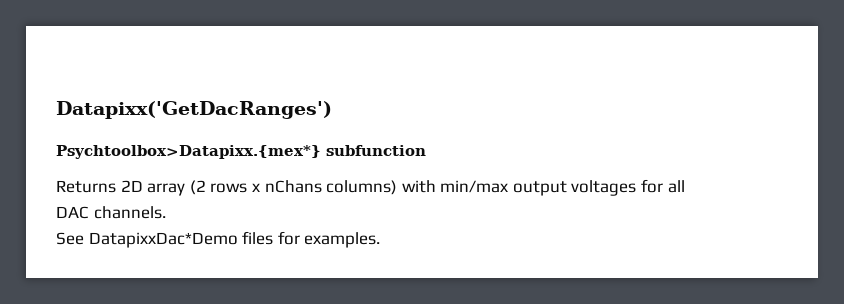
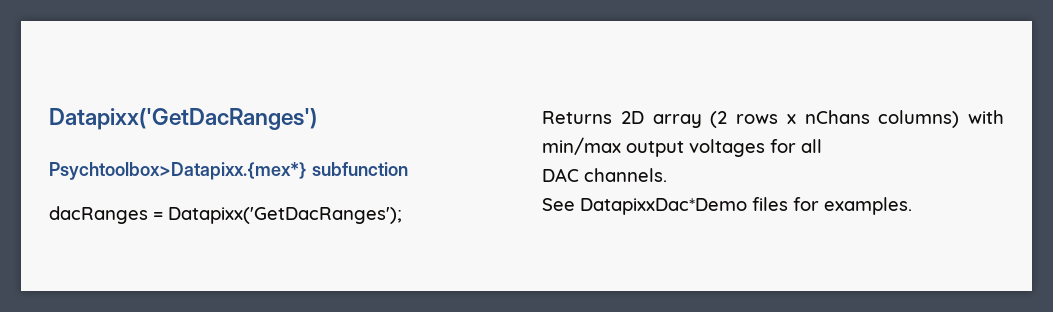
(426, 150) none -> [49,206,402,224] // dacRanges = Datapixx('GetDacRanges');

